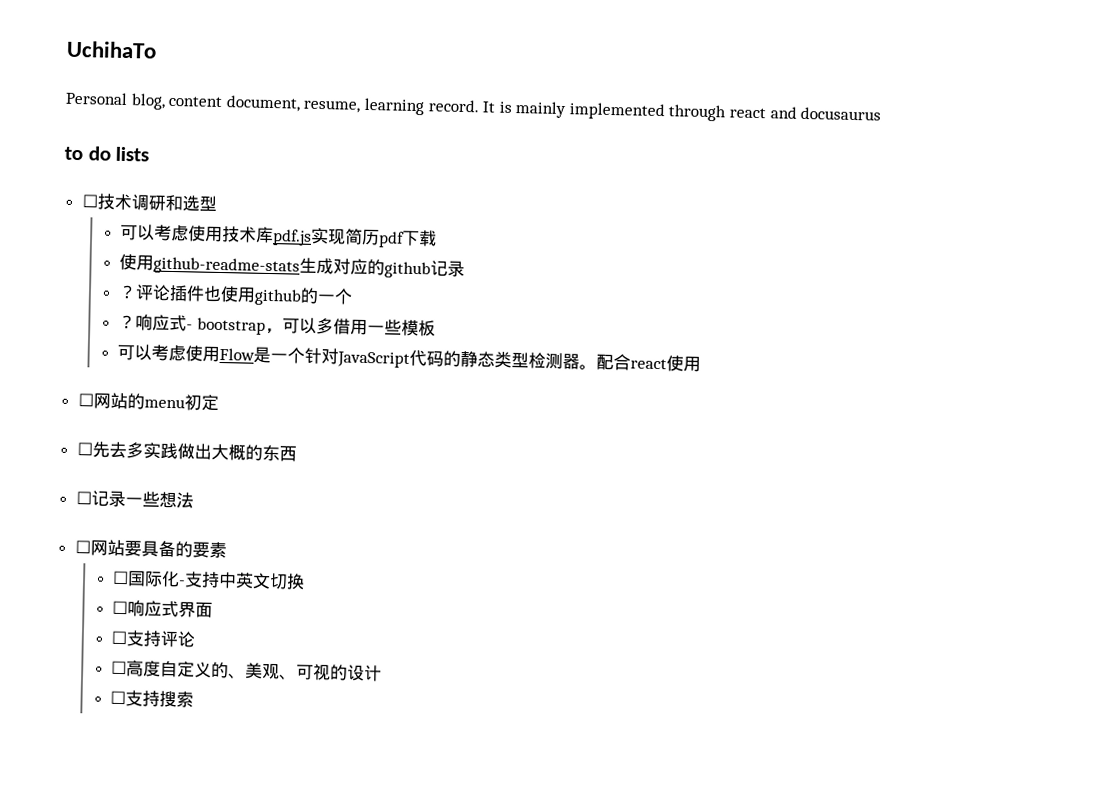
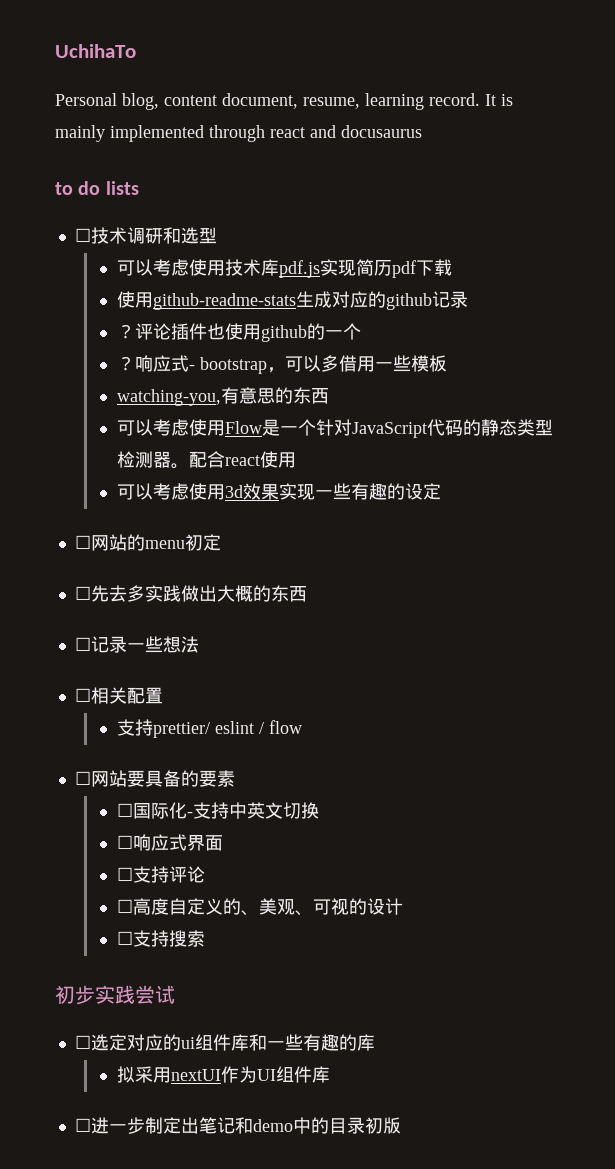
(436, 328) none -> [116,387,329,406] // watching-you,有意思的东西
(702, 364) none -> [116,483,441,500] // 可以考虑使用3d效果实现一些有趣的设定
(194, 500) none -> [74,687,163,704] [116,719,302,738] // ☐相关配置 // 支持prettier/ eslint / flow
(195, 699) none -> [55,985,175,1005] [74,1034,375,1051] [116,1066,330,1083] [74,1117,401,1134] // 初步实践尝试 // ☐选定对应的ui组件库和一些有趣的库 // 拟采用nextUI作为UI组件库 // ☐进一步制定出笔记和demo中的目录初版

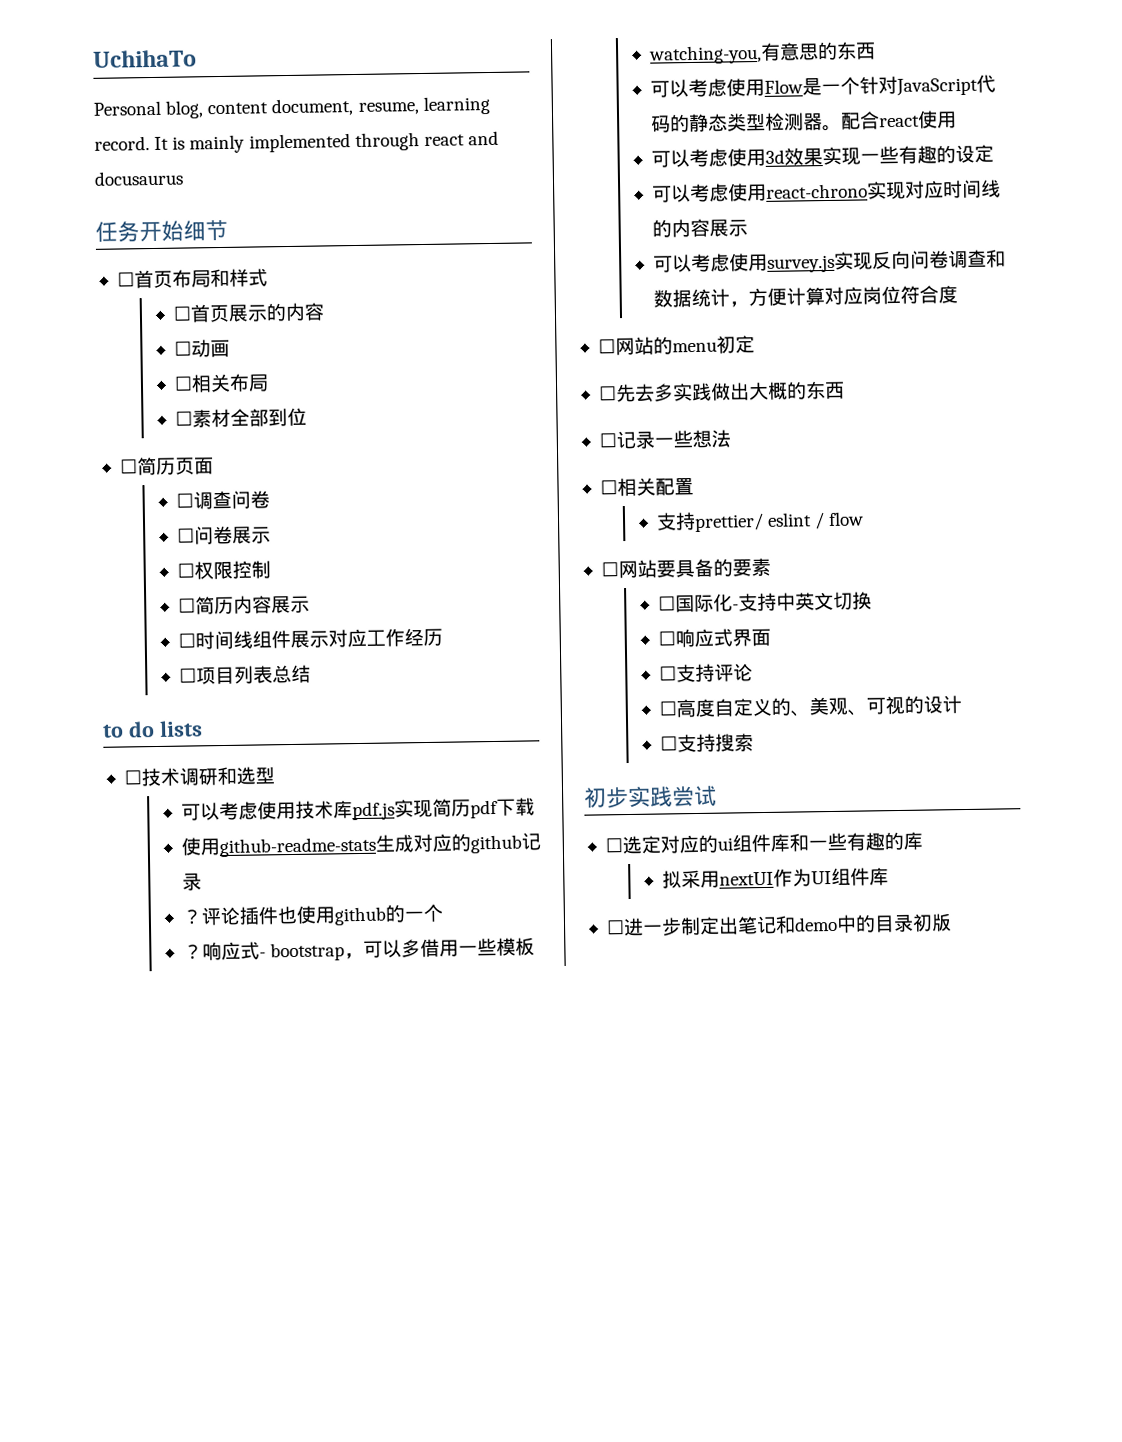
(422, 131) none -> [95,219,228,243] [116,268,268,289] [172,302,325,323] [173,339,230,358] [173,373,269,393] [174,407,307,428] [119,456,214,476] [175,490,270,510] [176,525,271,545] [176,560,271,580] [177,595,310,615] [177,628,443,650] [178,664,311,685] // 任务开始细节 // ☐首页布局和样式 // ☐首页展示的内容 // ☐动画 // ☐相关布局 // ☐素材全部到位 // ☐简历页面 // ☐调查问卷 // ☐问卷展示 // ☐权限控制 // ☐简历内容展示 // ☐时间线组件展示对应工作经历 // ☐项目列表总结
(441, 491) none -> [651,179,1001,203] [651,218,748,238] [652,249,1006,273] [652,285,958,308] // 可以考虑使用react-chrono实现对应时间线的内容展示 // 可以考虑使用survey.js实现反向问卷调查和数据统计，方便计算对应岗位符合度

